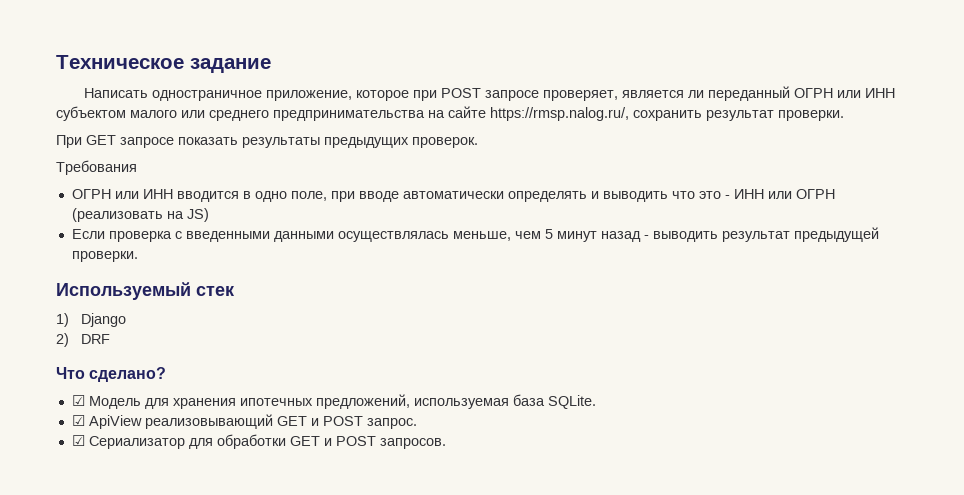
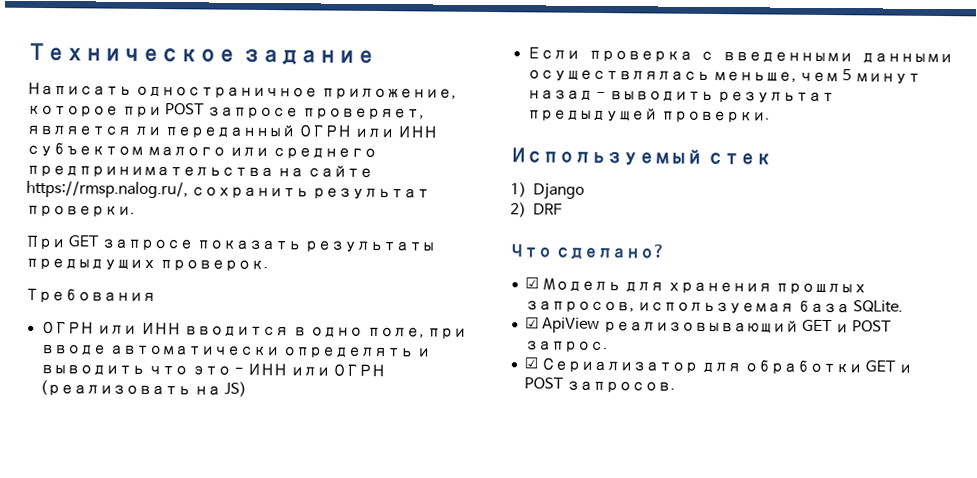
[239,394,410,409] ипотечных предложений, -> [774,282,867,295] [524,300,634,313] прошлых запросов,

